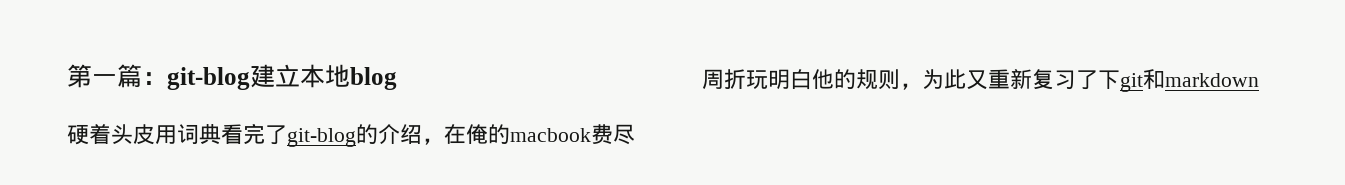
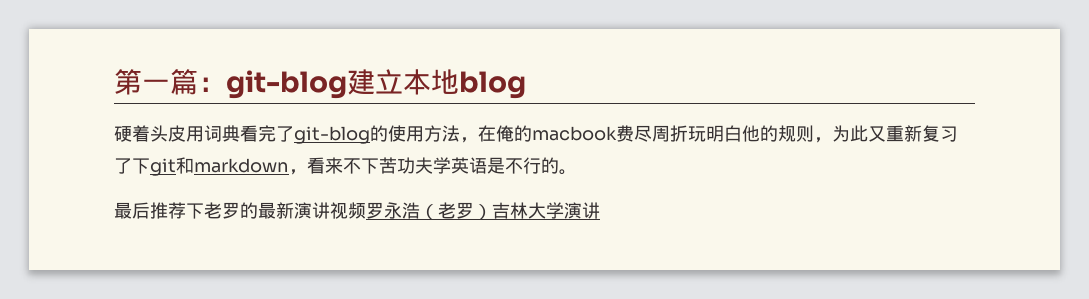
[378,124,422,145] 介绍 -> [388,125,460,142] 使用方法
(1259, 80) none -> [289,157,577,175] [114,202,600,220] ，看来不下苦功夫学英语是不行的。 // 最后推荐下老罗的最新演讲视频罗永浩（老罗）吉林大学演讲

